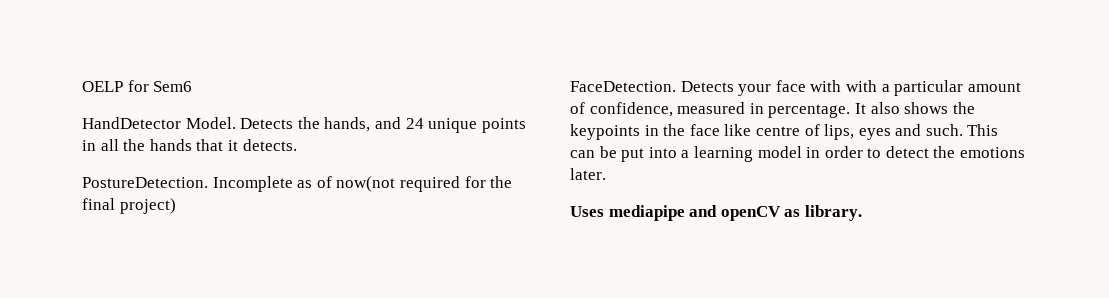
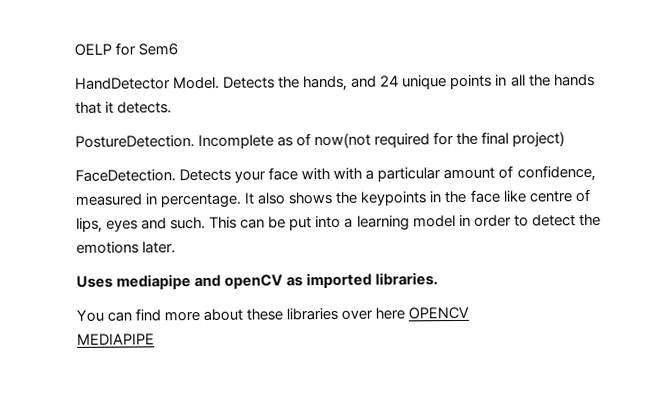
[804,205,862,221] library. -> [306,272,439,289] [76,306,470,322] [77,333,155,345] imported libraries. // You can find more about these libraries over here OPENCV // MEDIAPIPE

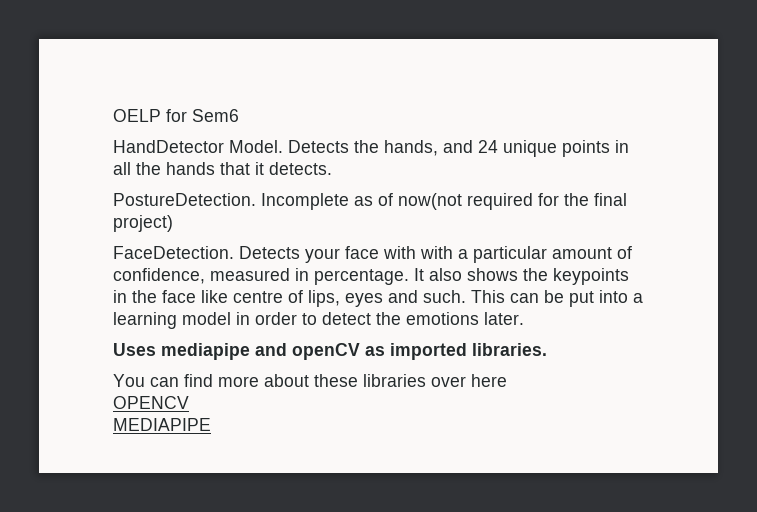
(406, 313) none -> (507, 380) //

